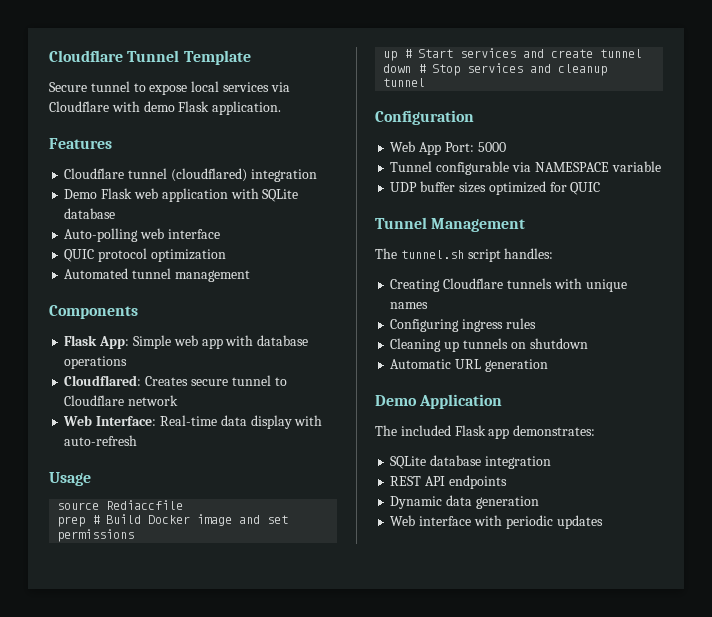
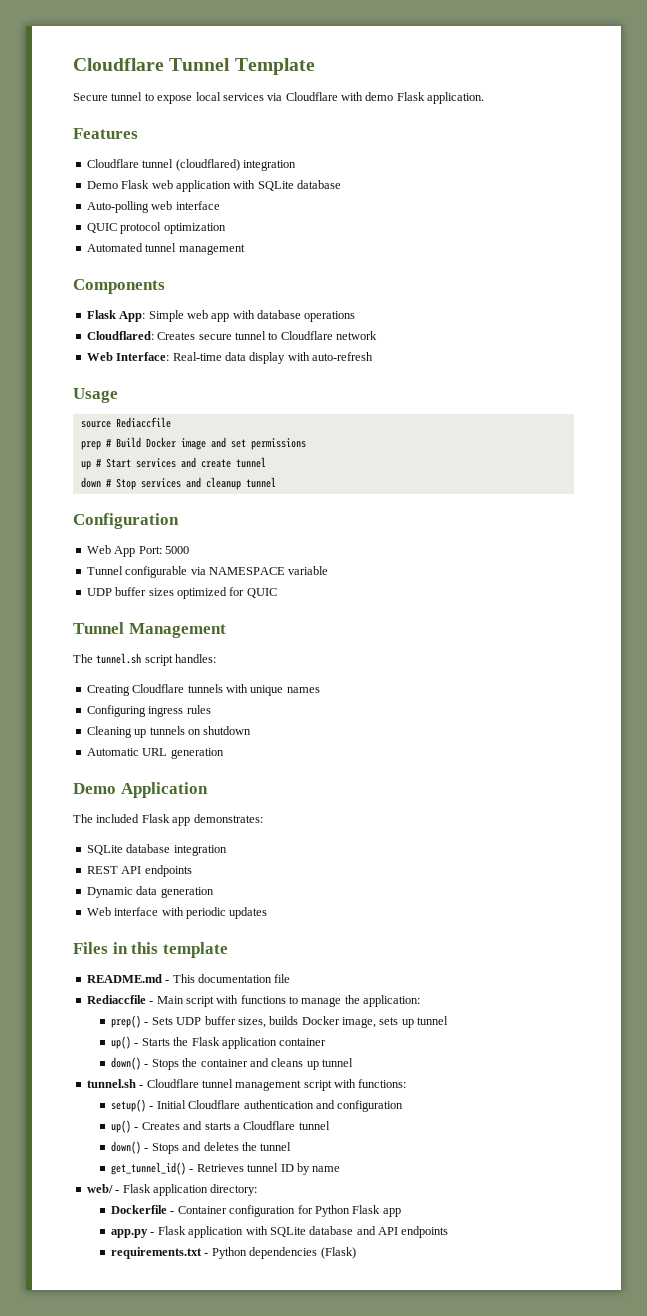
(603, 522) none -> [73,942,228,958] [86,974,291,983] [86,995,421,1007] [111,1015,449,1028] [111,1036,327,1049] [111,1057,354,1070] [86,1079,407,1091] [111,1099,404,1112] [111,1120,330,1133] [111,1141,292,1154] [111,1162,341,1175] [86,1184,258,1196] [111,1205,401,1217] [111,1226,449,1238] [111,1247,356,1259] // Files in this template // README.md - This documentation file // Rediaccfile - Main script with functions to manage the application: // prep() - Sets UDP buffer sizes, builds Docker image, sets up tunnel // up() - Starts the Flask application container // down() - Stops the container and cleans up tunnel // tunnel.sh - Cloudflare tunnel management script with functions: // setup() - Initial Cloudflare authentication and configuration // up() - Creates and starts a Cloudflare tunnel // down() - Stops and deletes the tunnel // get_tunnel_id() - Retrieves tunnel ID by name // web/ - Flask application directory: // Dockerfile - Container configuration for Python Flask app // app.py - Flask application with SQLite database and API endpoints // requirements.txt - Python dependencies (Flask)

